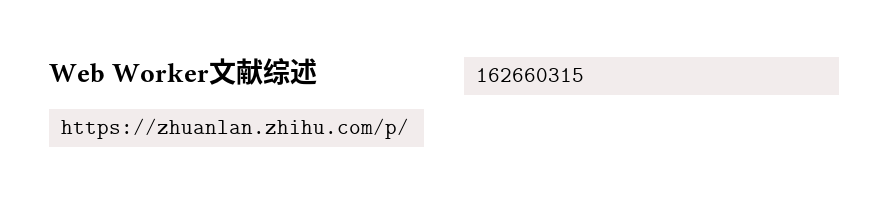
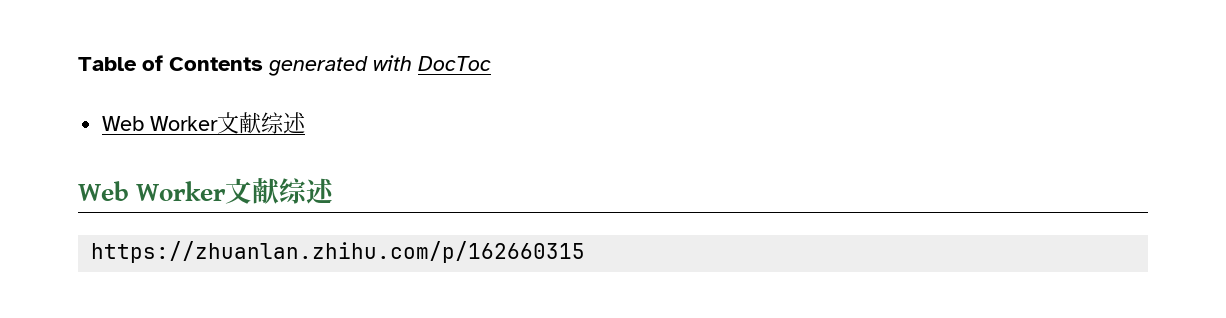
(49, 73) none -> [78,55,491,76] [102,112,307,134] Table of Contents generated with DocToc // Web Worker文献综述 //

